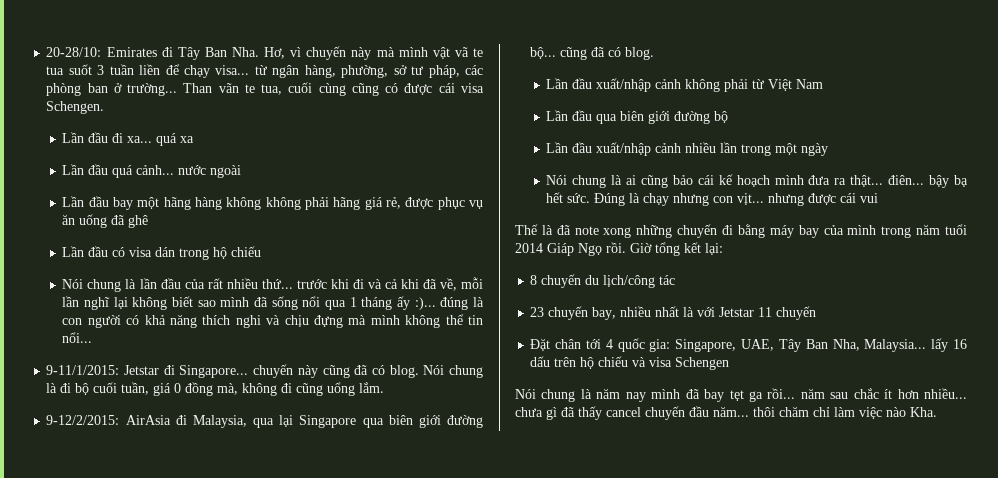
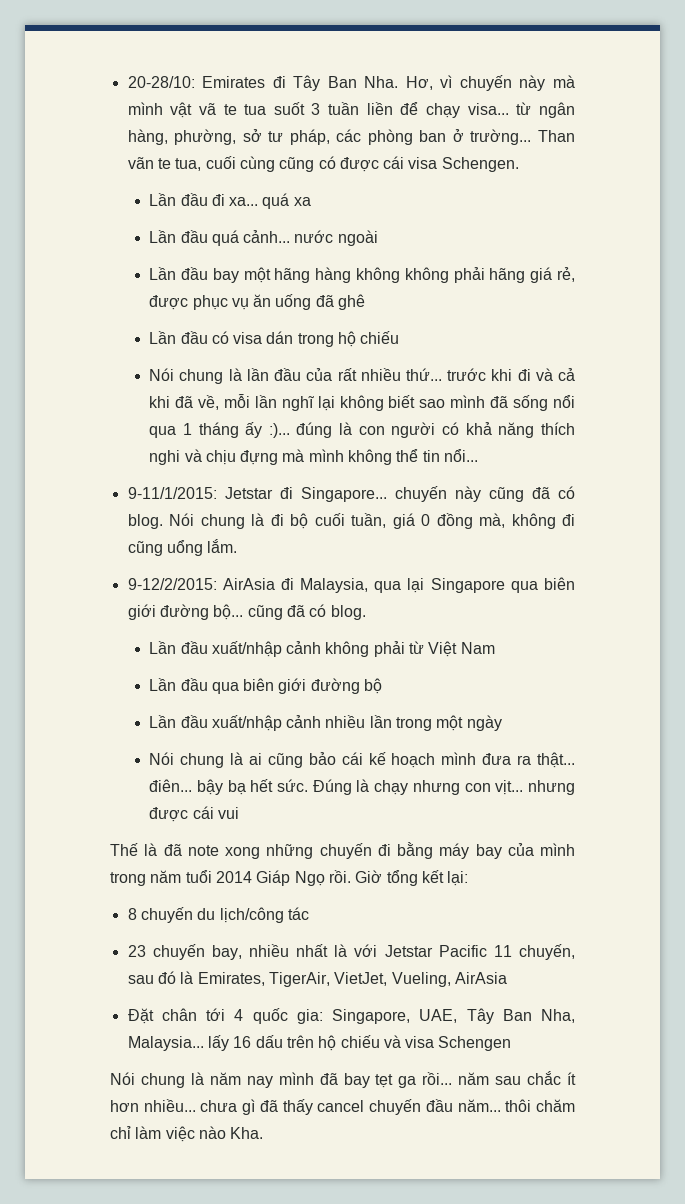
[758,306,817,320] 11 chuyến -> [438,944,575,960] [127,971,507,987] Pacific 11 chuyến, sau đó là Emirates, TigerAir, VietJet, Vueling, AirAsia

